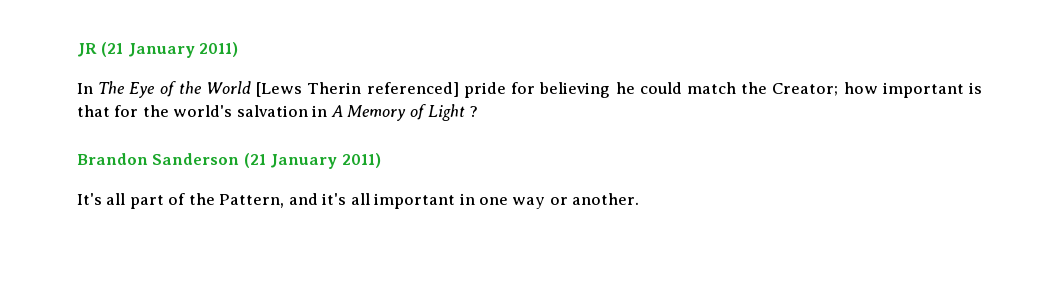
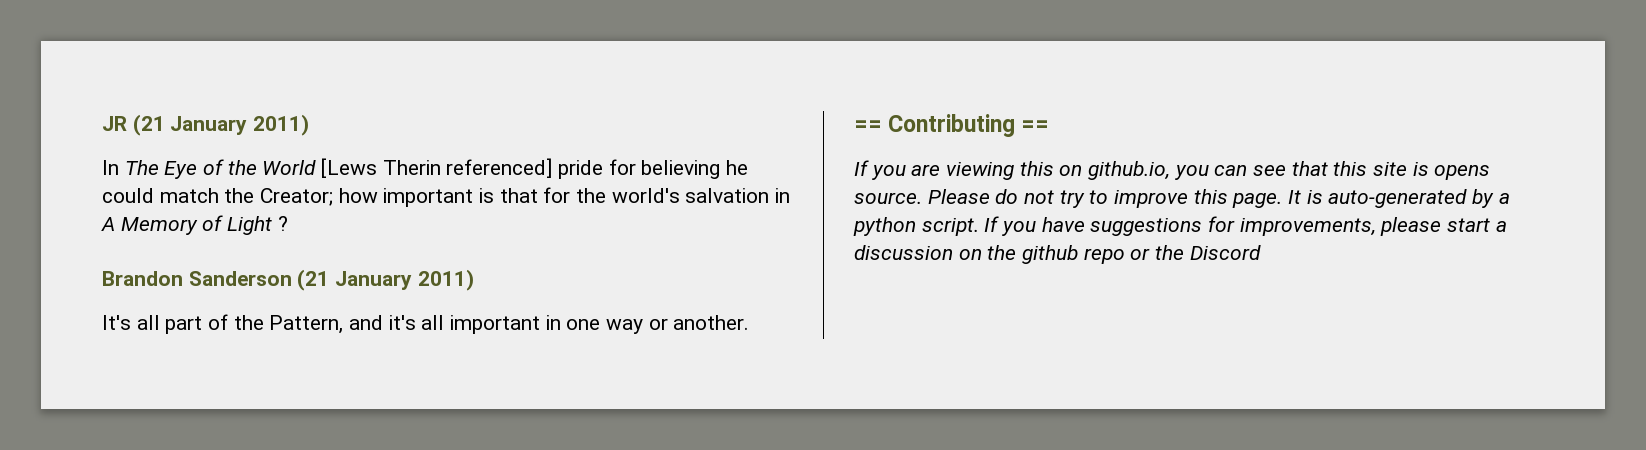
(640, 199) none -> [854,114,1050,137] [854,160,1491,180] [854,189,1510,208] [853,216,1507,236] [854,245,1261,264] // == Contributing == // If you are viewing this on github.io, you can see that this site is opens source. Please do not try to improve this page. It is auto-generated by a python script. If you have suggestions for improvements, please start a discussion on the github repo or the Discord

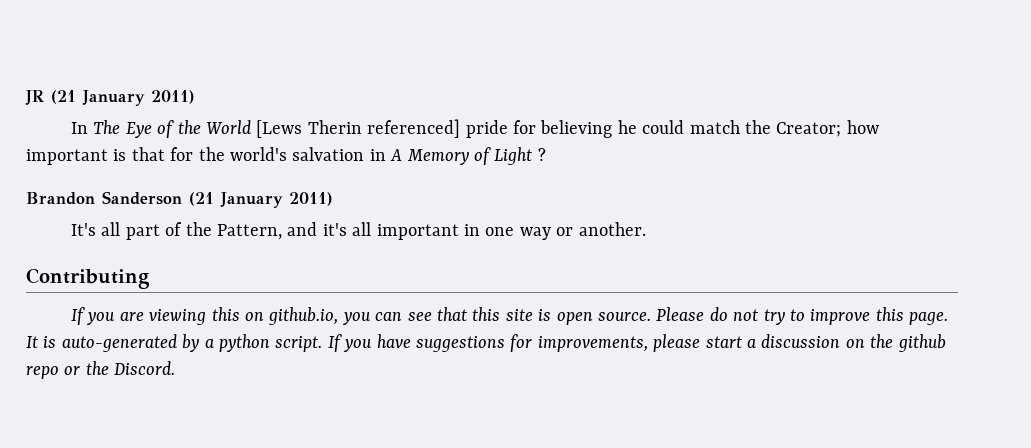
[854,120,882,132] == -> (646, 229) none
[1021,120,1050,132] == -> (150, 278) none
[1434,165,1491,180] opens -> [556,312,593,325] open
[1189,245,1261,260] Discord -> [114,361,176,375] Discord.

